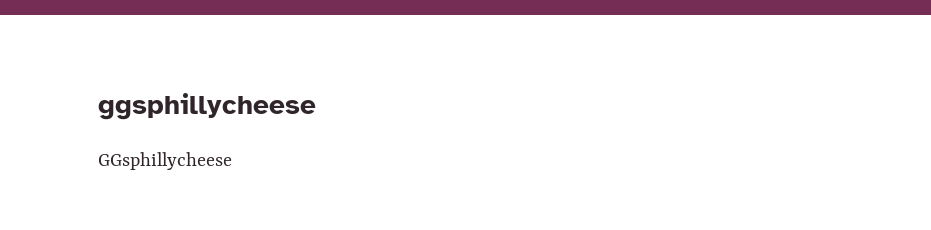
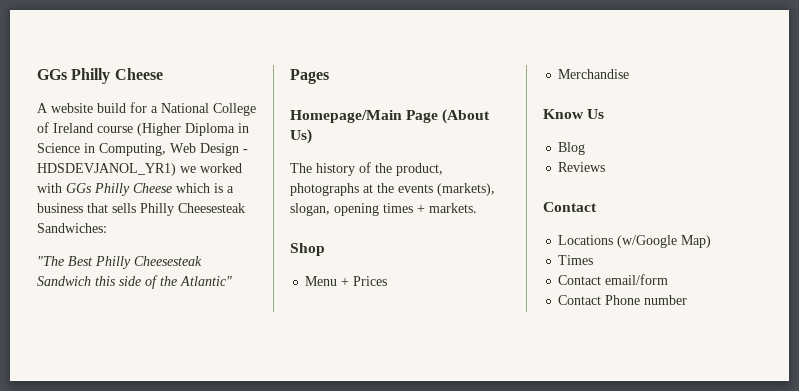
[98,93,316,120] [98,152,232,170] ggsphillycheese // GGsphillycheese -> [37,68,163,84] [37,102,256,116] [37,122,249,136] [37,143,248,156] [37,163,242,176] [37,183,234,196] [37,203,245,216] [37,223,107,233] [37,256,202,269] [37,275,232,289] [290,69,329,84] [290,109,491,124] [290,129,312,144] [290,162,443,176] [290,183,495,196] [290,203,477,216] [290,243,325,256] [305,276,388,286] [558,69,630,79] [543,109,605,119] [558,142,586,155] [558,162,606,172] [543,202,597,212] [558,235,712,248] [558,255,594,265] [558,274,669,285] [558,295,688,305] GGs Philly Cheese // A website build for a National College of Ireland course (Higher Diploma in Science in Computing, Web Design - HDSDEVJANOL_YR1) we worked with GGs Philly Cheese which is a business that sells Philly Cheesesteak Sandwiches: // "The Best Philly Cheesesteak Sandwich this side of the Atlantic" // Pages // Homepage/Main Page (About Us) // The history of the product, photographs at the events (markets), slogan, opening times + markets. // Shop // Menu + Prices // Merchandise // Know Us // Blog // Reviews // Contact // Locations (w/Google Map) // Times // Contact email/form // Contact Phone number

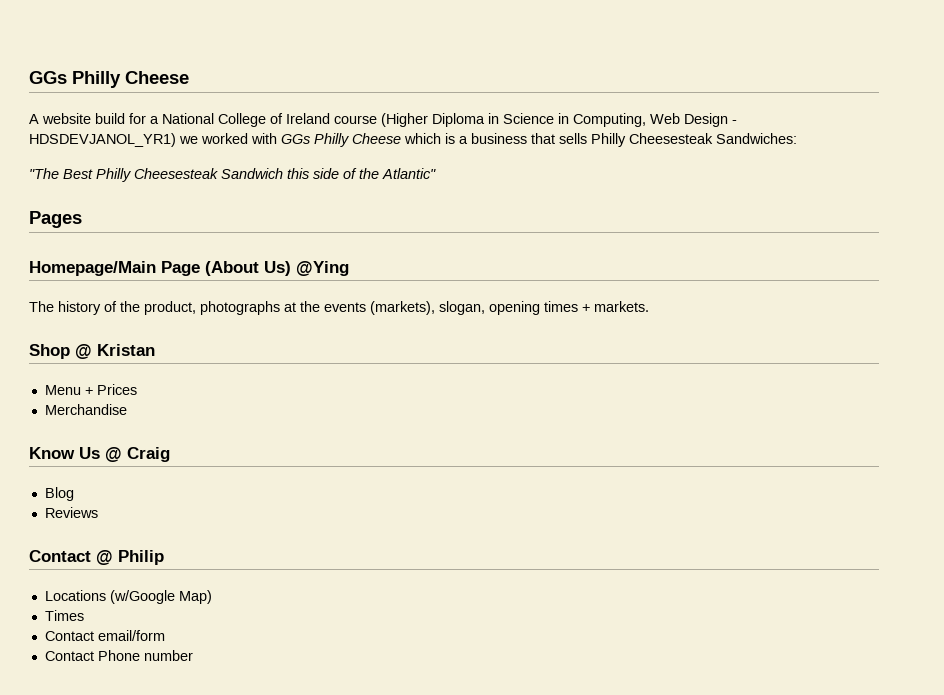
(312, 136) none -> [296,261,349,276] @Ying
(325, 249) none -> [75,344,155,359] @ Kristan
(605, 114) none -> [105,447,170,462] @ Craig
(597, 207) none -> [96,550,164,565] @ Philip

